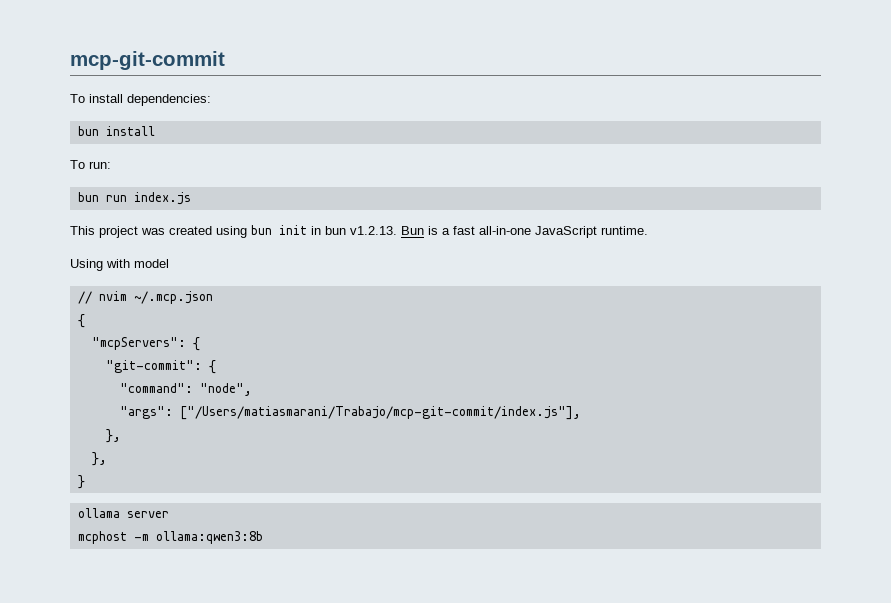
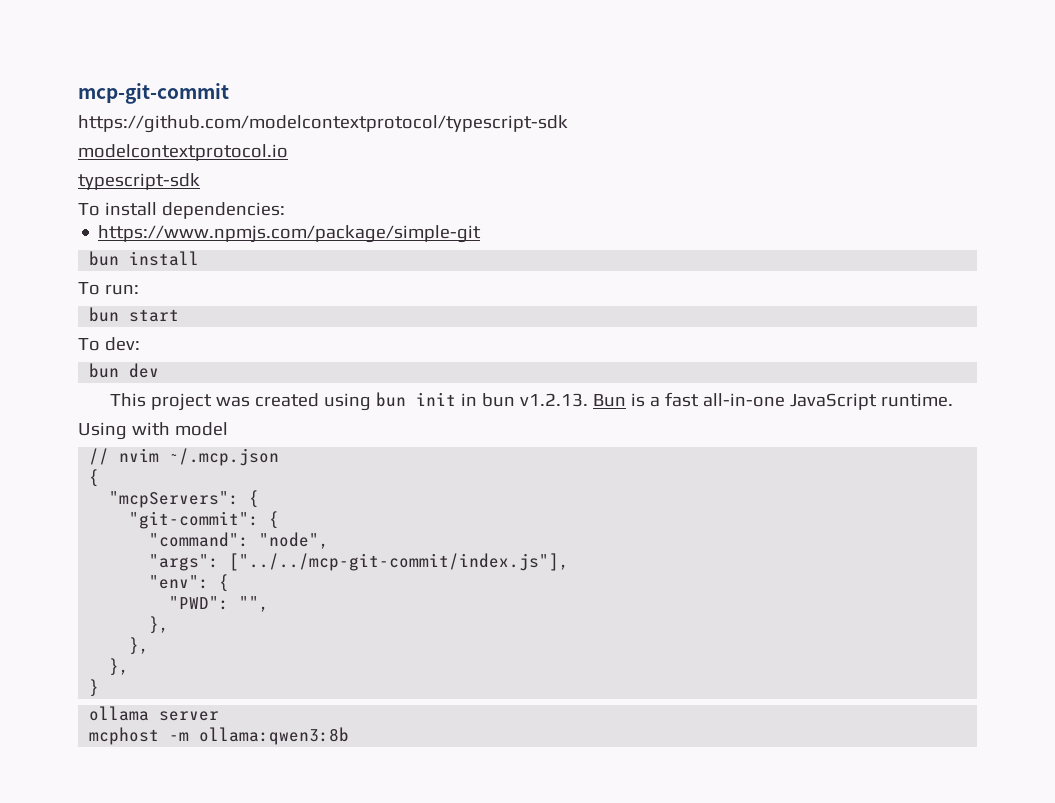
(225, 60) none -> [78,115,568,133] [78,144,288,161] [78,173,200,190] // https://github.com/modelcontextprotocol/typescript-sdk // modelcontextprotocol.io // typescript-sdk
(211, 100) none -> [98,225,482,243] // https://www.npmjs.com/package/simple-git
[105,192,191,205] run index.js -> [129,309,180,322] [78,337,140,351] [89,363,160,378] start // To dev: // bun dev
[179,406,581,420] ["/Users/matiasmarani/Trabajo/mcp-git-commit/index.js"], -> [229,553,570,571] [149,574,230,592] [169,596,270,612] [149,616,170,634] ["../../mcp-git-commit/index.js"], // "env": { // "PWD": "", // },

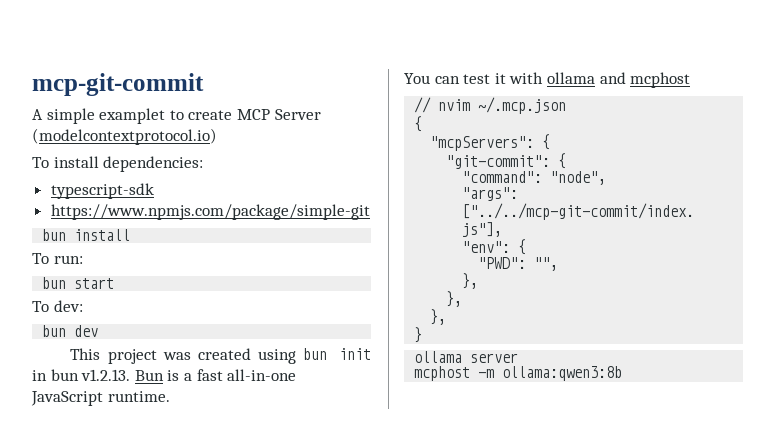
[78,115,568,133] [78,144,288,161] [78,173,200,190] https://github.com/modelcontextprotocol/typescript-sdk // modelcontextprotocol.io // typescript-sdk -> [32,108,321,124] [32,128,217,145] A simple examplet to create MCP Server (modelcontextprotocol.io)
(285, 210) none -> [50,183,154,199] // typescript-sdk
[78,422,228,440] Using with model -> [404,72,691,88] You can test it with ollama and mcphost

